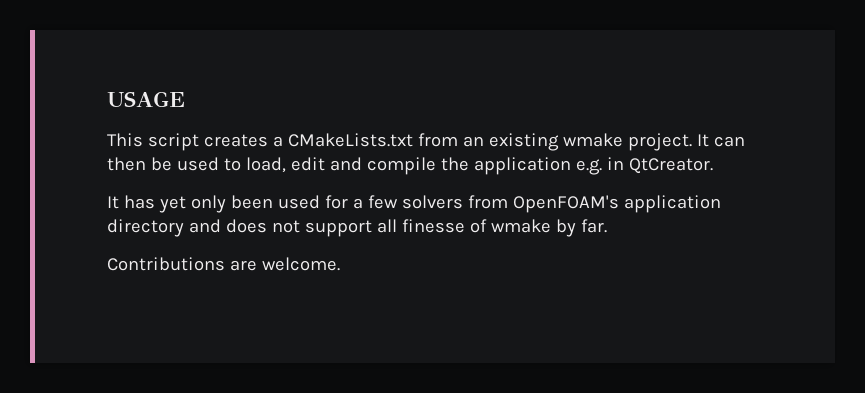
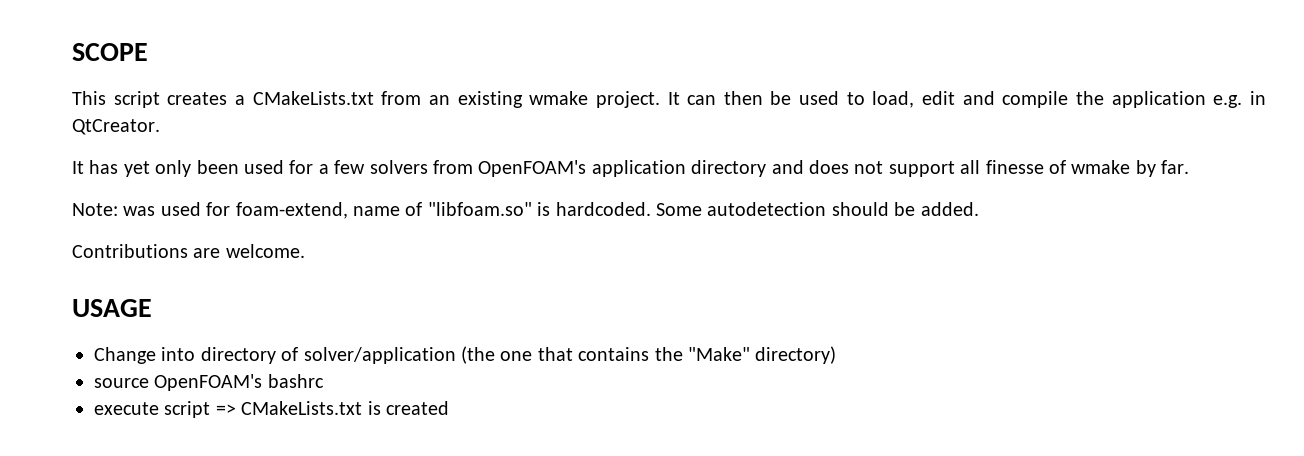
[107,91,185,107] USAGE -> [72,43,148,61] SCOPE
[107,257,340,271] Contributions are welcome. -> [72,202,979,219] [72,244,305,258] [72,299,152,317] [94,346,837,364] [94,374,324,391] [94,401,449,418] Note: was used for foam-extend, name of "libfoam.so" is hardcoded. Some autodetection should be added. // Contributions are welcome. // USAGE // Change into directory of solver/application (the one that contains the "Make" directory) // source OpenFOAM's bashrc // execute script => CMakeLists.txt is created

